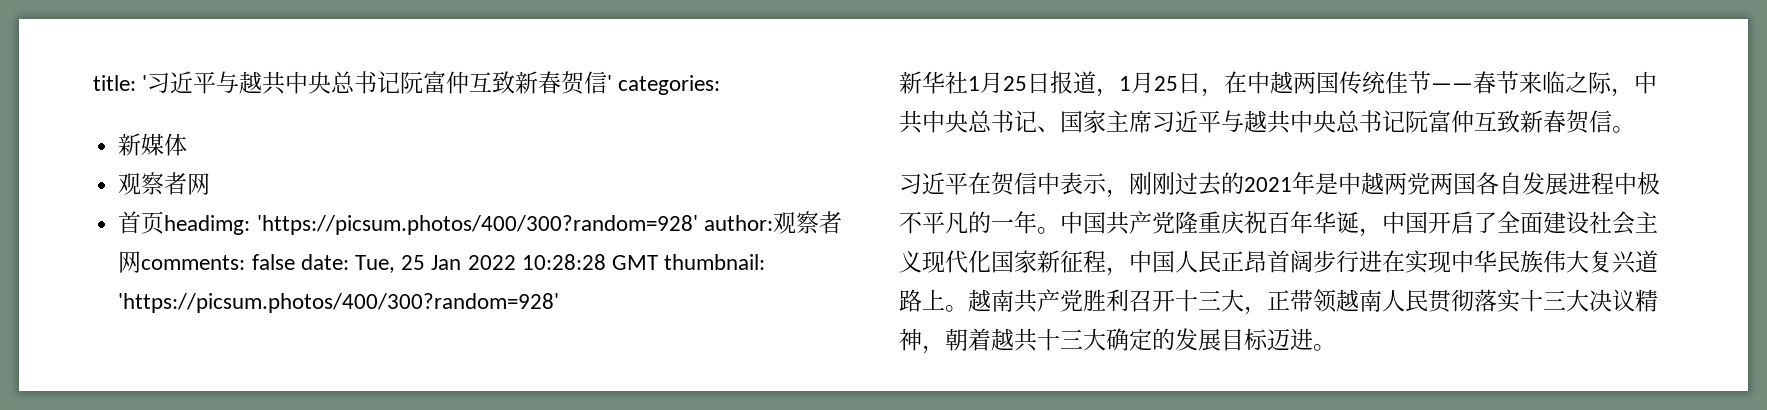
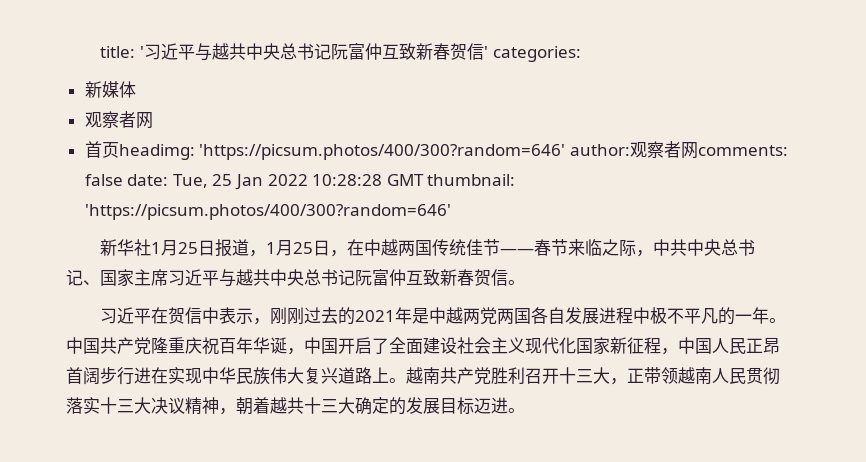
[256,215,698,235] 'https://picsum.photos/400/300?random=928' -> [199,144,566,160] 'https://picsum.photos/400/300?random=646'
[118,293,560,313] 'https://picsum.photos/400/300?random=928' -> [84,204,451,220] 'https://picsum.photos/400/300?random=646'

